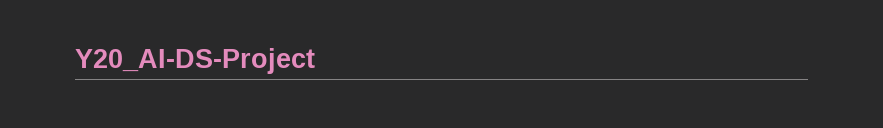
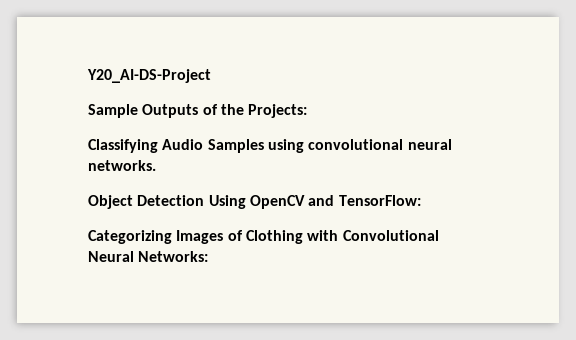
(315, 61) none -> [88,104,308,118] [88,139,452,153] [88,160,156,171] [88,195,421,209] [88,230,439,244] [88,251,209,262] // Sample Outputs of the Projects: // Classifying Audio Samples using convolutional neural networks. // Object Detection Using OpenCV and TensorFlow: // Categorizing Images of Clothing with Convolutional Neural Networks:

